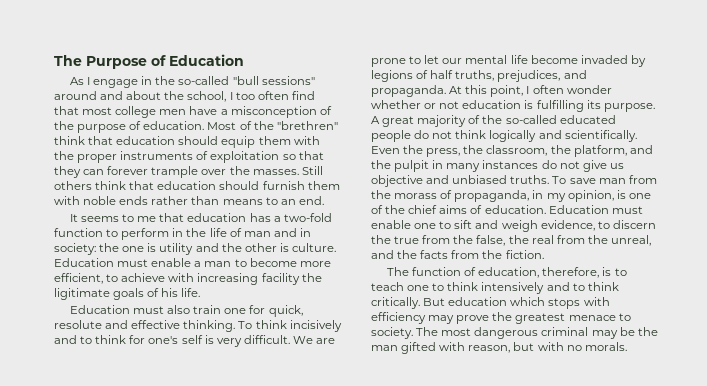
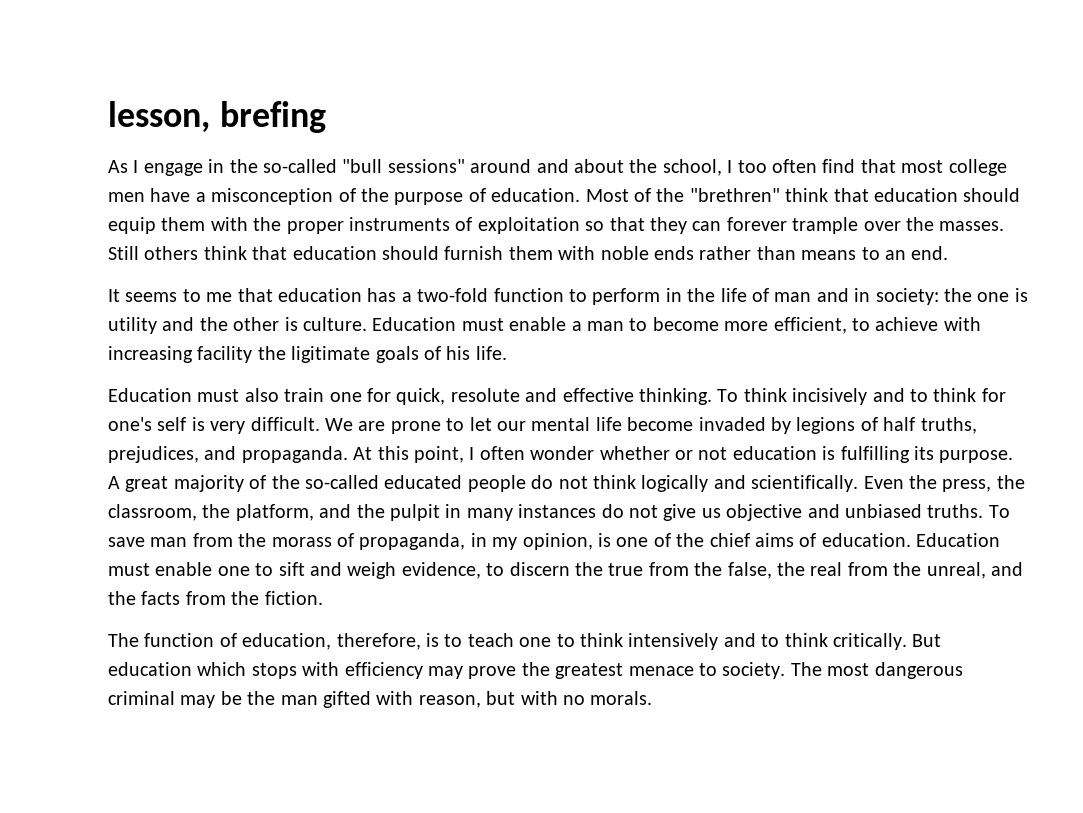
[54,54,244,69] The Purpose of Education -> [108,101,326,133] lesson, brefing

